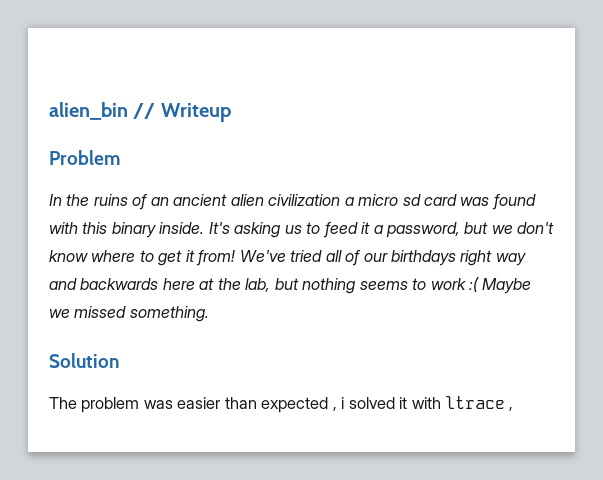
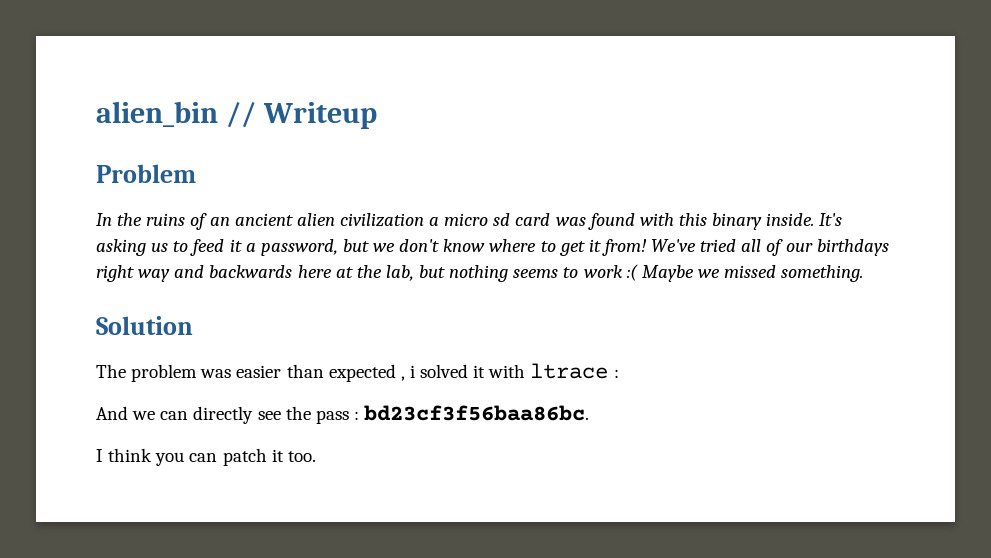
[509,407,514,411] , -> [613,369,619,378] [96,405,590,424] [96,448,316,466] : // And we can directly see the pass : bd23cf3f56baa86bc. // I think you can patch it too.

